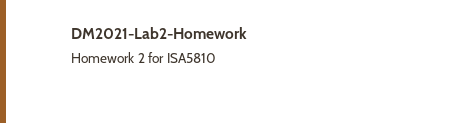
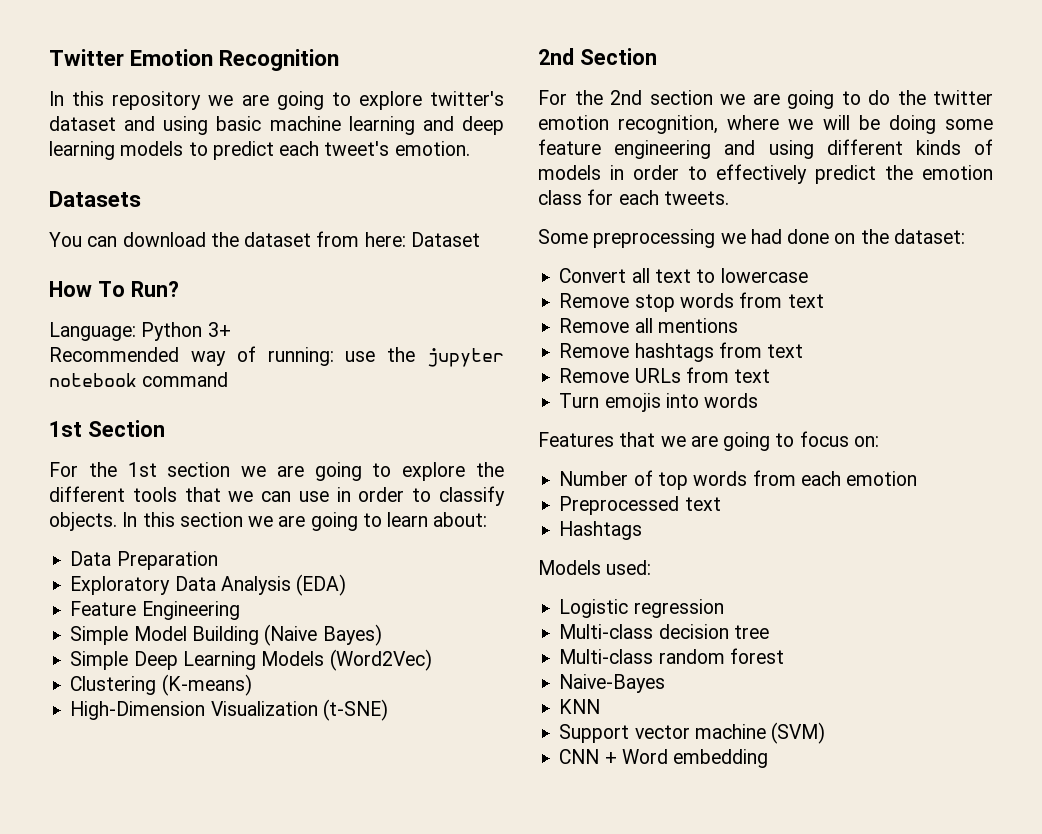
[71,27,247,39] [71,52,216,63] DM2021-Lab2-Homework // Homework 2 for ISA5810 -> [49,49,340,71] [49,91,504,110] [49,116,505,135] [49,141,470,160] [49,191,141,207] [49,231,480,247] [49,281,179,297] [49,322,231,341] [49,346,504,367] [49,372,229,387] [49,420,165,437] [49,462,504,481] [49,486,505,506] [49,512,488,531] [70,551,218,570] [70,574,347,596] [70,601,240,620] [70,624,382,646] [70,649,432,671] [70,674,252,696] [70,699,388,721] [538,48,657,65] [538,90,993,109] [538,115,994,134] [538,139,993,159] [538,164,993,184] [538,189,729,205] [538,229,965,248] [559,268,808,283] [559,292,824,312] [559,318,738,333] [559,342,804,362] [559,367,771,383] [559,393,759,412] [538,431,879,451] [559,470,918,490] [559,496,721,515] [559,521,643,540] [538,560,652,575] [559,599,724,618] [559,624,769,639] [559,648,784,664] [559,674,666,693] [559,699,601,714] [559,722,826,744] [559,749,769,768] Twitter Emotion Recognition // In this repository we are going to explore twitter's dataset and using basic machine learning and deep learning models to predict each tweet's emotion. // Datasets // You can download the dataset from here: Dataset // How To Run? // Language: Python 3+ // Recommended way of running: use the jupyter notebook command // 1st Section // For the 1st section we are going to explore the different tools that we can use in order to classify objects. In this section we are going to learn about: // Data Preparation // Exploratory Data Analysis (EDA) // Feature Engineering // Simple Model Building (Naive Bayes) // Simple Deep Learning Models (Word2Vec) // Clustering (K-means) // High-Dimension Visualization (t-SNE) // 2nd Section // For the 2nd section we are going to do the twitter emotion recognition, where we will be doing some feature engineering and using different kinds of models in order to effectively predict the emotion class for each tweets. // Some preprocessing we had done on the dataset: // Convert all text to lowercase // Remove stop words from text // Remove all mentions // Remove hashtags from text // Remove URLs from text // Turn emojis into words // Features that we are going to focus on: // Number of top words from each emotion // Preprocessed text // Hashtags // Models used: // Logistic regression // Multi-class decision tree // Multi-class random forest // Naive-Bayes // KNN // Support vector machine (SVM) // CNN + Word embedding

